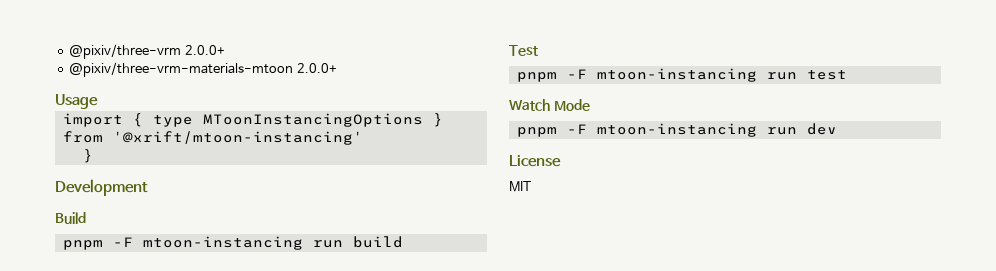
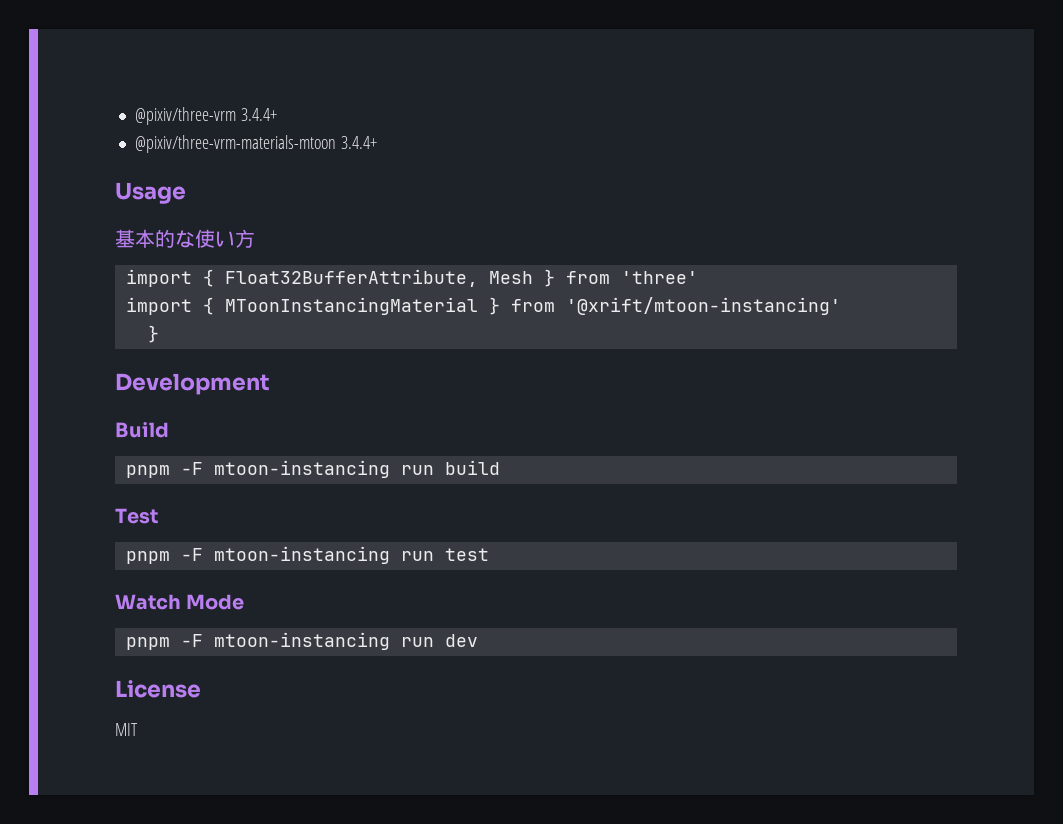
[184,45,225,55] 2.0.0+ -> [240,108,277,121] 3.4.4+
[296,63,337,73] 2.0.0+ -> [340,136,377,149] 3.4.4+
[62,113,423,127] // import { type MToonInstancingOptions -> [115,229,255,248] [125,269,698,287] [125,297,478,315] // 基本的な使い方 // import { Float32BufferAttribute, Mesh } from 'three' // import { MToonInstancingMaterial

